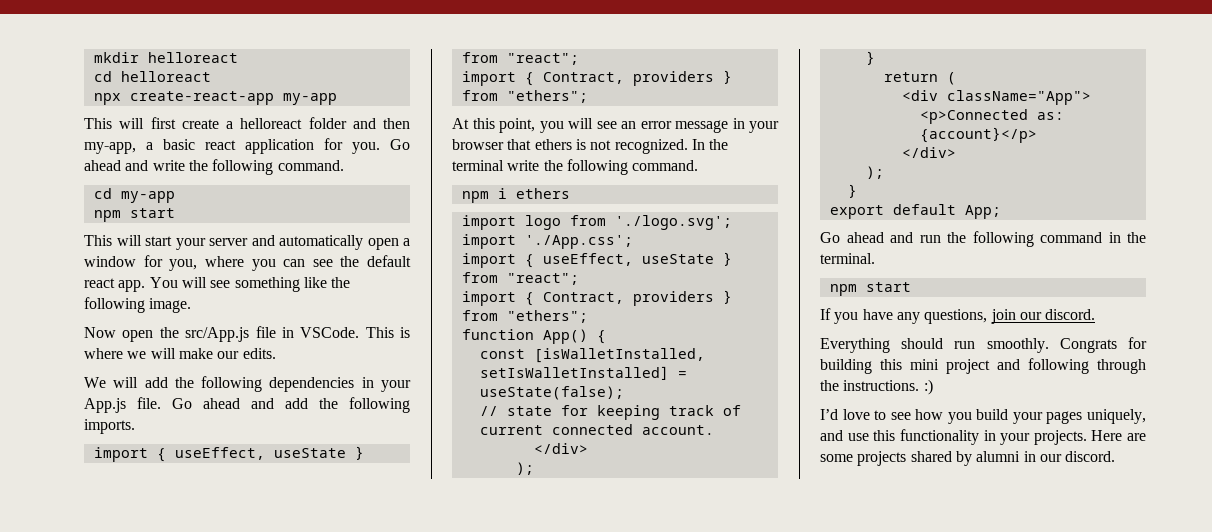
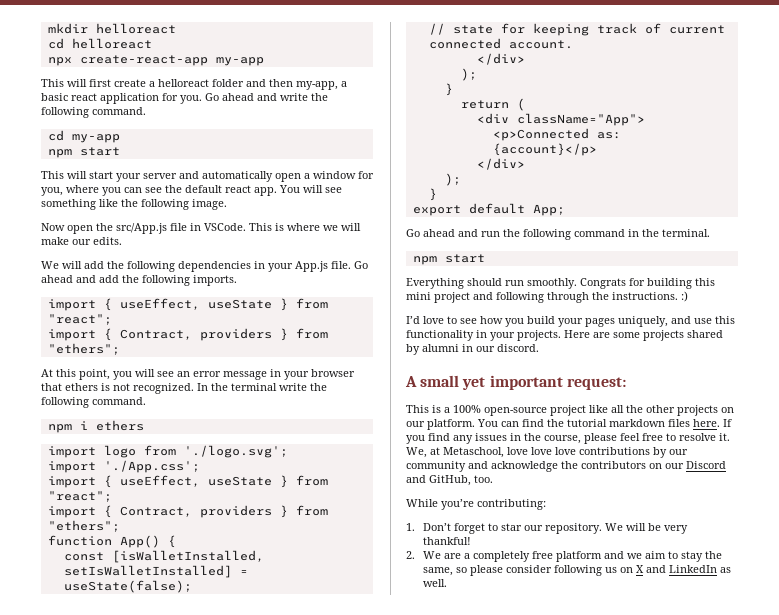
[820,308,1096,324] // If you have any questions, join our discord. -> (485, 258) none
(1116, 456) none -> [405,375,626,390] [406,405,734,416] [406,419,732,430] [406,433,730,444] [406,447,688,458] [406,461,726,472] [406,475,493,486] [406,499,546,510] [406,523,689,534] [423,537,472,545] [406,551,723,562] [423,565,732,576] [423,579,448,587] // A small yet important request: // This is a 100% open-source project like all the other projects on our platform. You can find the tutorial markdown files here. If you find any issues in the course, please feel free to resolve it. We, at Metaschool, love love love contributions by our community and acknowledge the contributors on our Discord and GitHub, too. // While you’re contributing: // 1. Don’t forget to star our repository. We will be very thankful! // 2. We are a completely free platform and we aim to stay the same, so please consider following us on X and LinkedIn as well.

